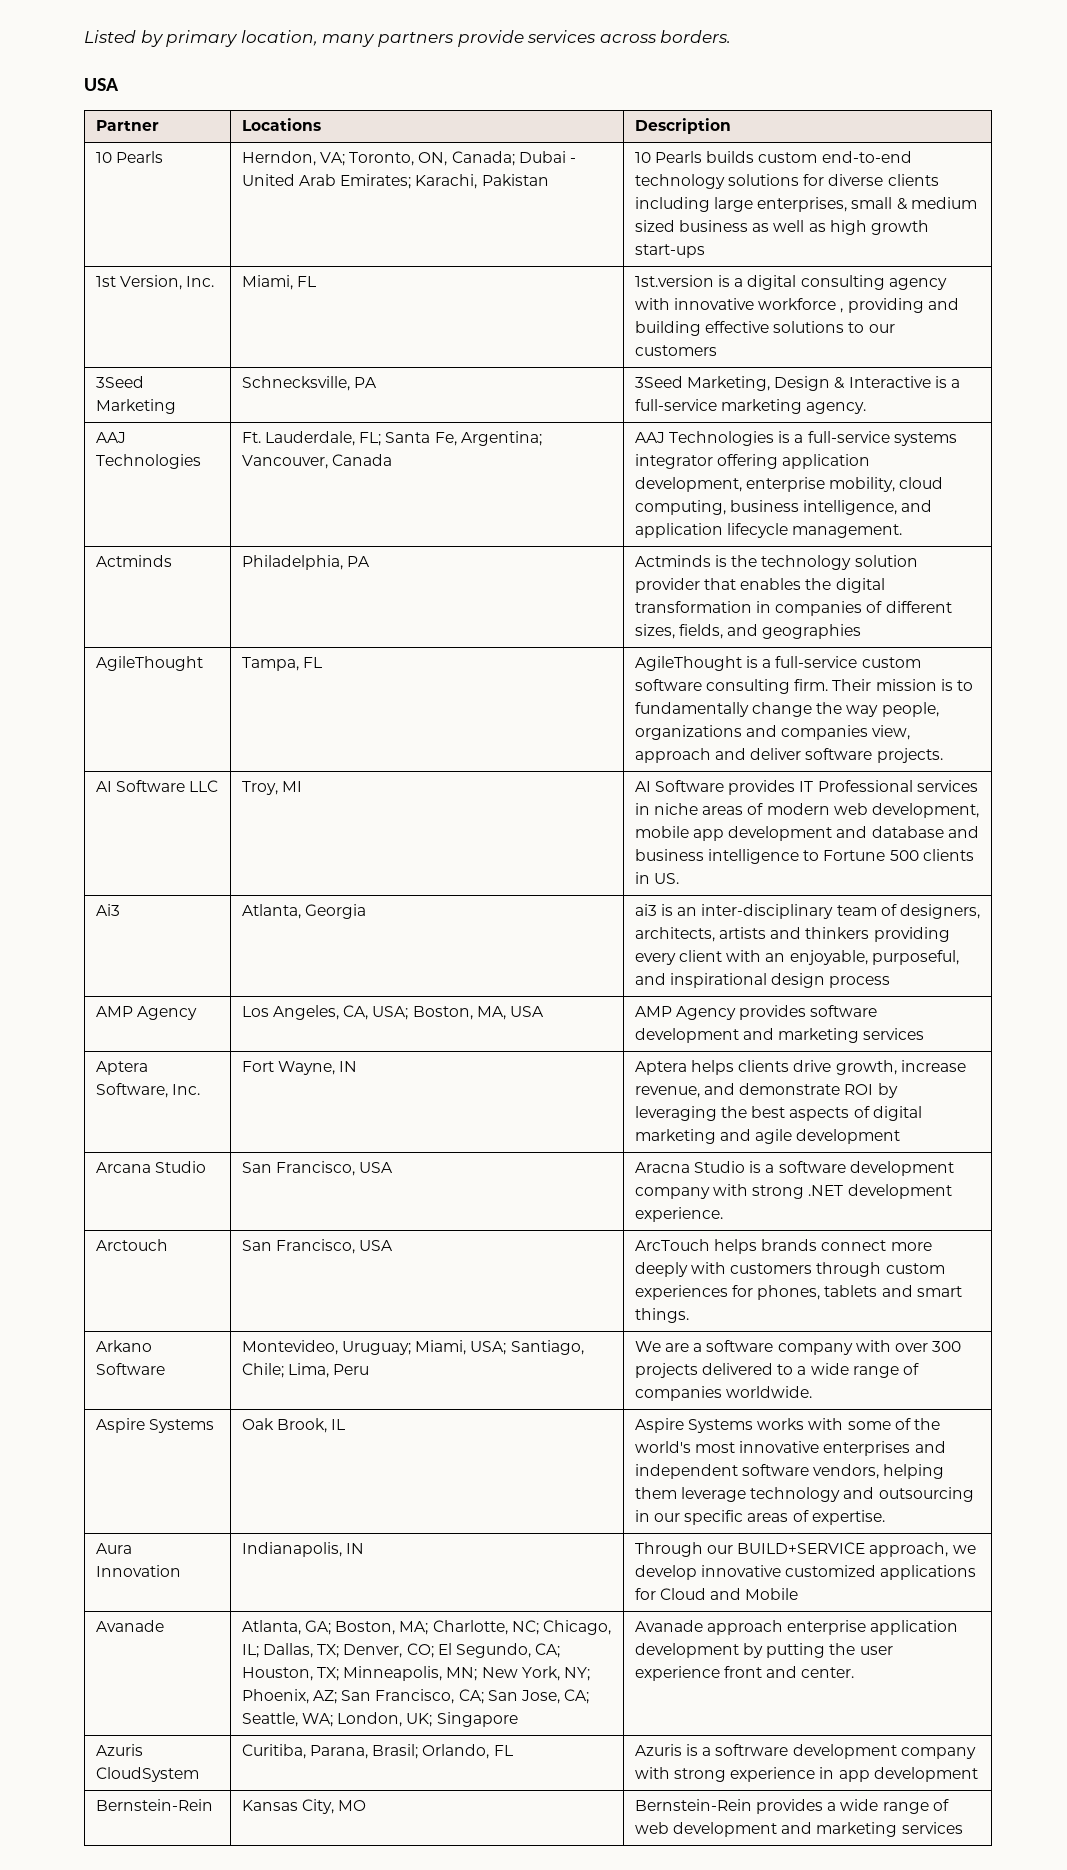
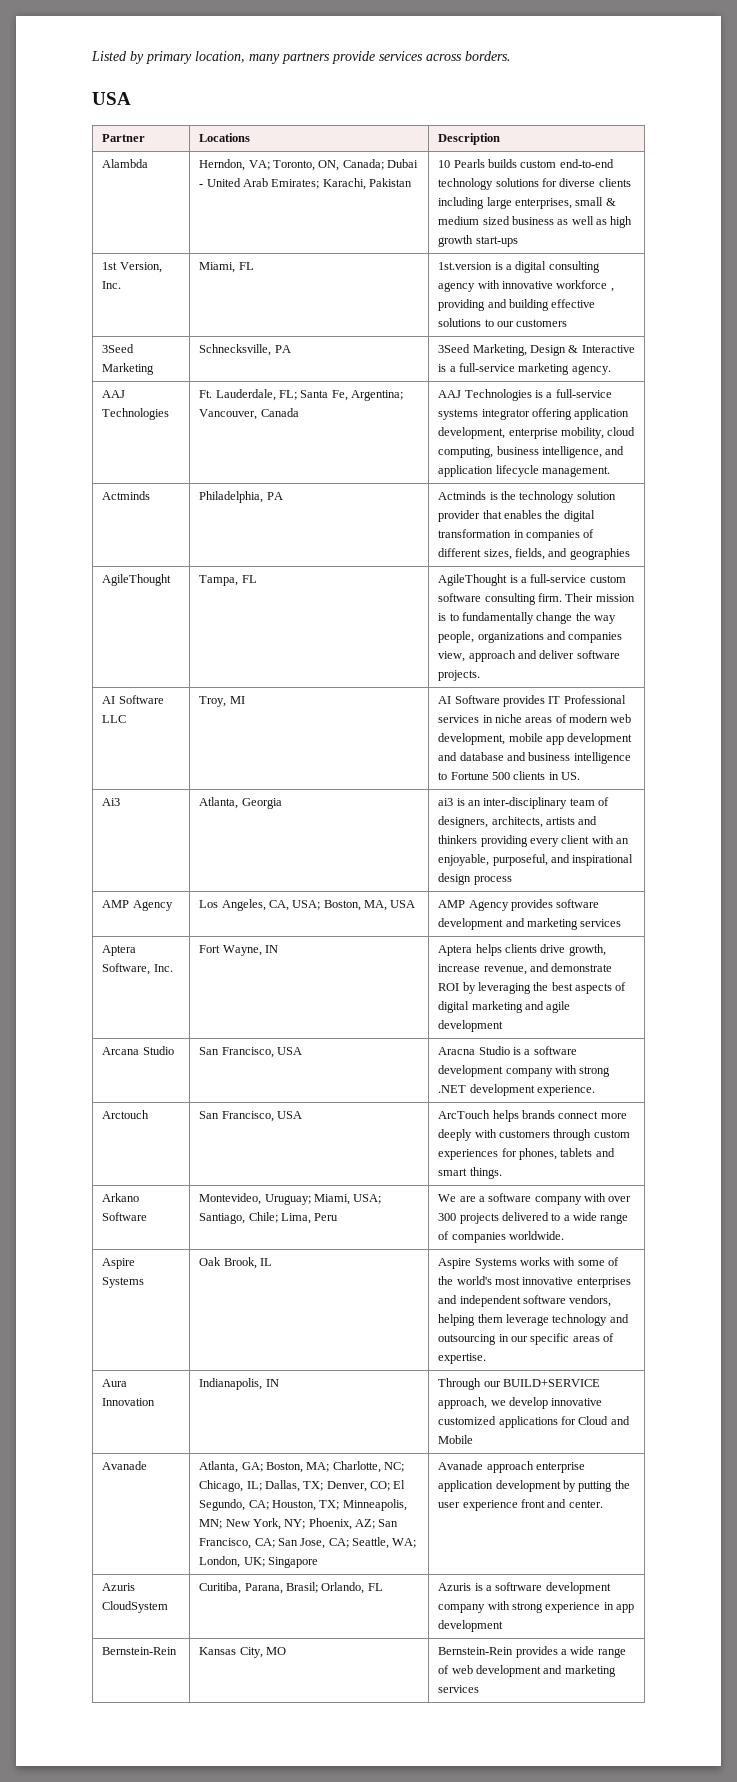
[95,151,164,163] 10 Pearls -> [102,159,149,168] Alambda

